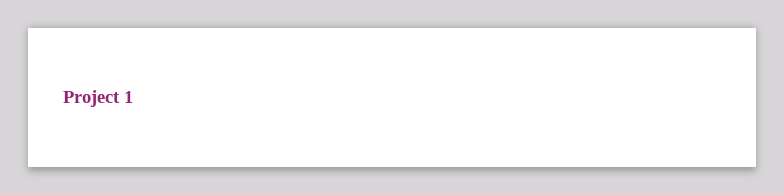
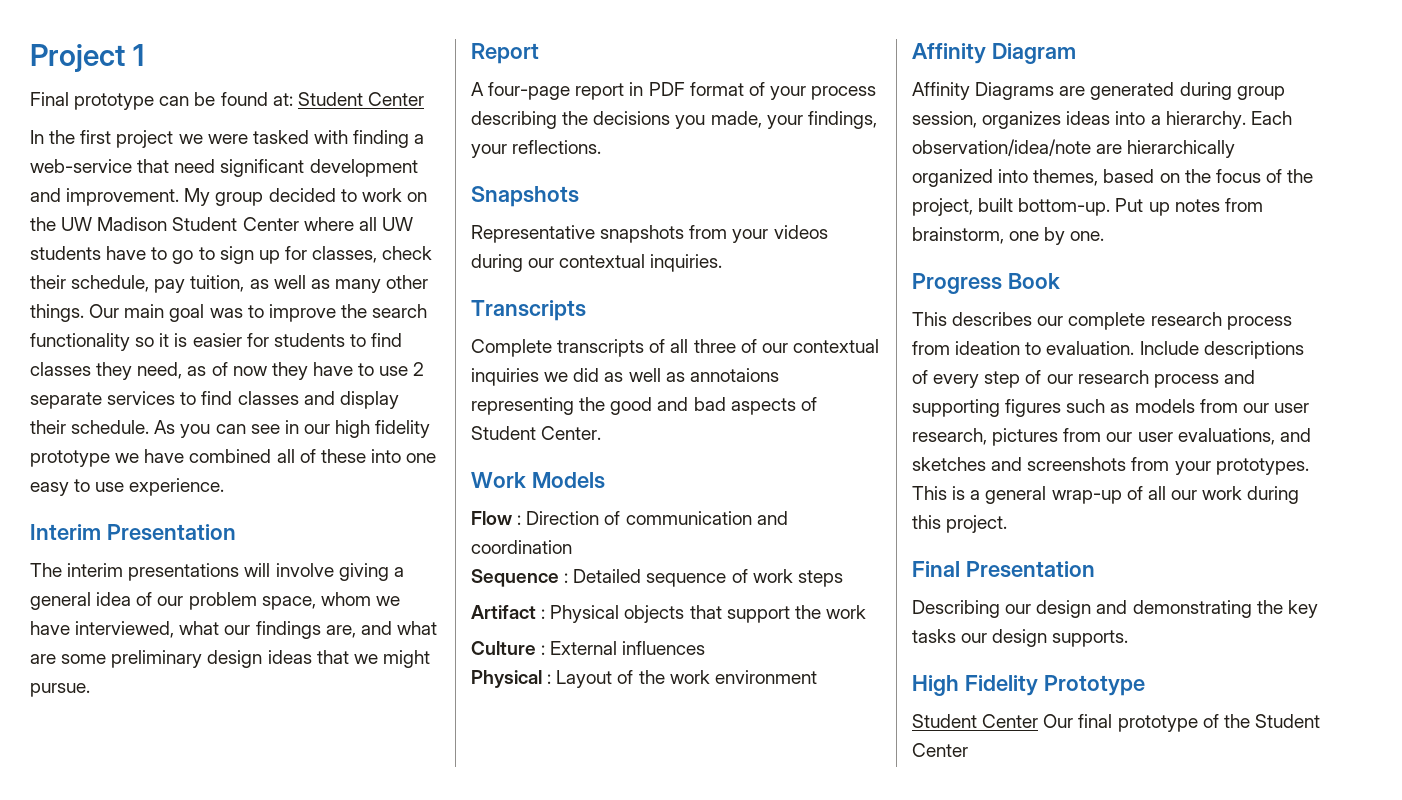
(133, 97) none -> [30,92,424,110] [30,130,425,148] [30,159,418,177] [30,188,427,206] [30,217,413,231] [30,246,433,264] [30,275,429,293] [30,304,428,322] [30,333,403,351] [30,362,425,380] [30,391,399,409] [30,420,431,438] [30,449,437,467] [30,478,225,496] [30,524,236,541] [30,563,404,581] [30,592,400,610] [30,621,437,639] [30,650,430,668] [30,683,90,697] [471,43,539,64] [471,82,877,100] [471,111,877,129] [471,140,602,158] [471,186,579,207] [471,225,828,243] [471,254,723,272] [471,300,586,321] [471,339,879,357] [471,368,779,386] [471,397,817,415] [471,426,602,440] [471,472,605,489] [471,511,788,525] [471,540,572,554] [471,569,843,587] [471,605,866,623] [471,641,706,655] [471,670,817,688] [912,43,1076,64] [912,82,1285,100] [912,111,1292,129] [912,139,1236,158] [912,169,1314,187] [912,198,1263,216] [912,227,1105,245] [912,273,1060,294] [912,312,1292,330] [912,341,1304,359] [912,370,1255,388] [912,399,1309,417] [912,428,1311,446] [912,457,1309,475] [912,486,1300,504] [912,515,1008,533] [912,561,1095,578] [912,600,1318,618] [912,629,1129,647] [912,675,1145,696] [912,714,1320,732] [912,743,968,757] // Final prototype can be found at: Student Center // In the first project we were tasked with finding a web-service that need significant development and improvement. My group decided to work on the UW Madison Student Center where all UW students have to go to sign up for classes, check their schedule, pay tuition, as well as many other things. Our main goal was to improve the search functionality so it is easier for students to find classes they need, as of now they have to use 2 separate services to find classes and display their schedule. As you can see in our high fidelity prototype we have combined all of these into one easy to use experience. // Interim Presentation // The interim presentations will involve giving a general idea of our problem space, whom we have interviewed, what our findings are, and what are some preliminary design ideas that we might pursue. // Report // A four-page report in PDF format of your process describing the decisions you made, your findings, your reflections. // Snapshots // Representative snapshots from your videos during our contextual inquiries. // Transcripts // Complete transcripts of all three of our contextual inquiries we did as well as annotaions representing the good and bad aspects of Student Center. // Work Models // Flow : Direction of communication and coordination // Sequence : Detailed sequence of work steps // Artifact : Physical objects that support the work // Culture : External influences // Physical : Layout of the work environment // Affinity Diagram // Affinity Diagrams are generated during group session, organizes ideas into a hierarchy. Each observation/idea/note are hierarchically organized into themes, based on the focus of the project, built bottom-up. Put up notes from brainstorm, one by one. // Progress Book // This describes our complete research process from ideation to evaluation. Include descriptions of every step of our research process and supporting figures such as models from our user research, pictures from our user evaluations, and sketches and screenshots from your prototypes. This is a general wrap-up of all our work during this project. // Final Presentation // Describing our design and demonstrating the key tasks our design supports. // High Fidelity Prototype // Student Center Our final prototype of the Student Center

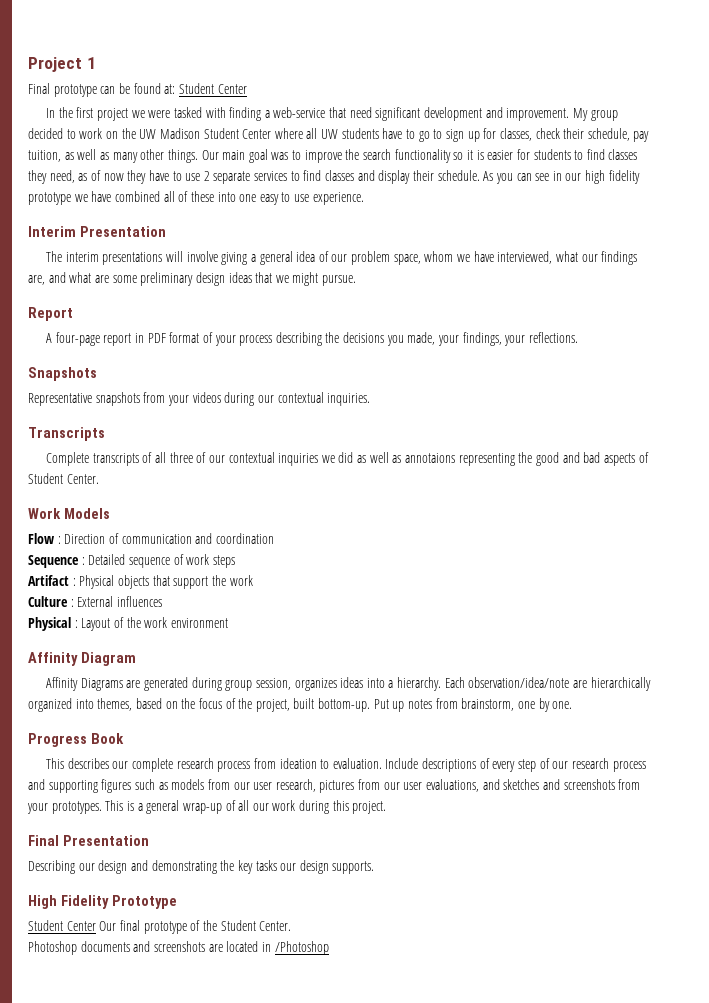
[912,743,968,757] Center -> [259,921,292,931] [28,941,329,955] Center. // Photoshop documents and screenshots are located in /Photoshop

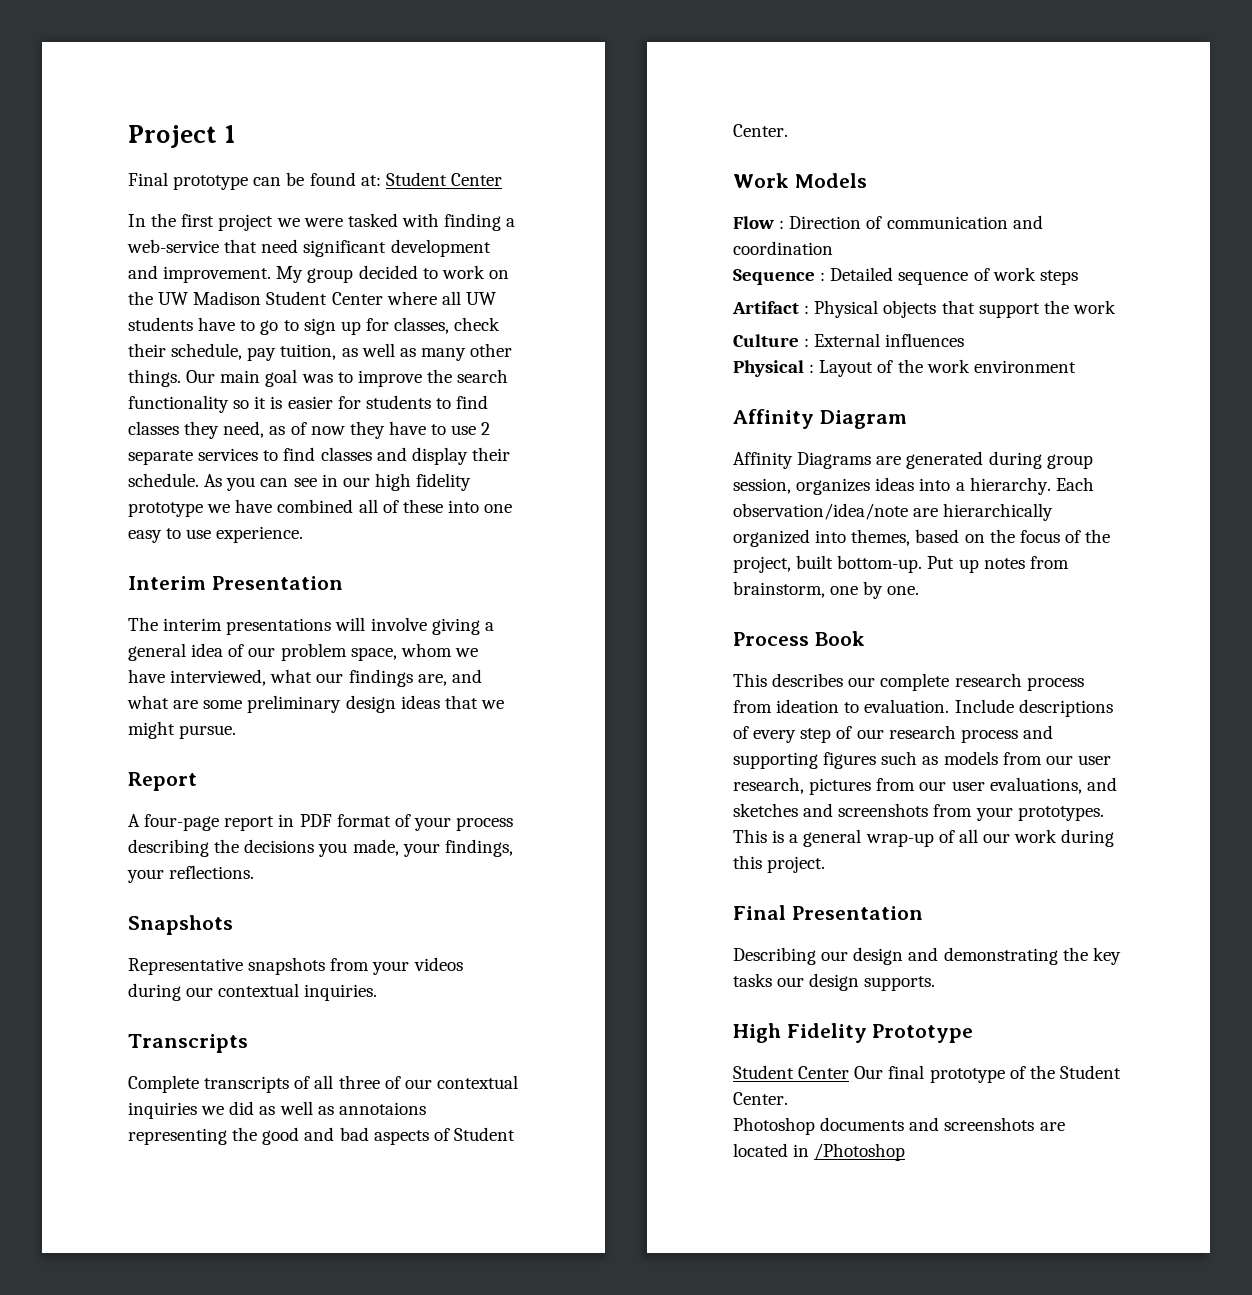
[28,733,87,747] Progress -> [733,632,809,646] Process

